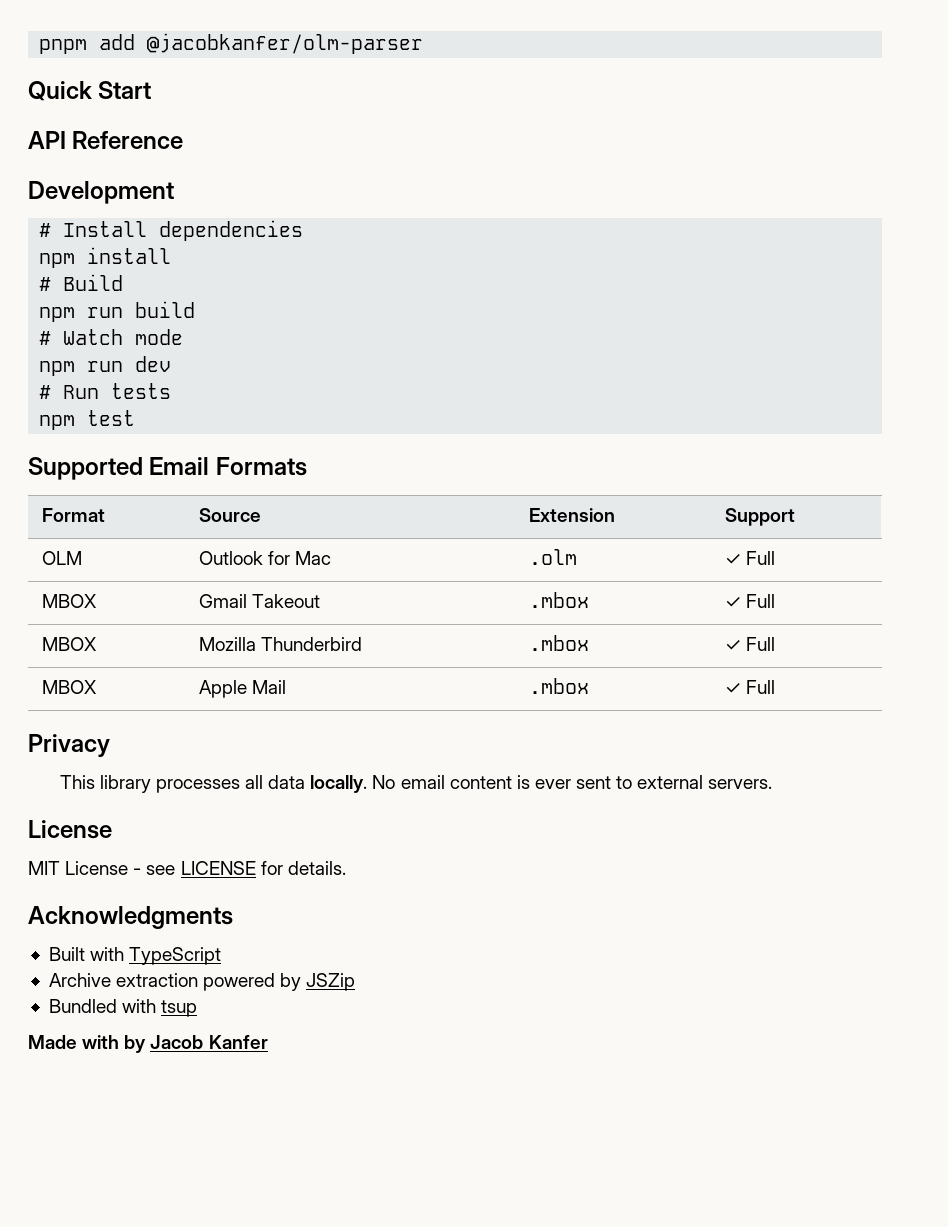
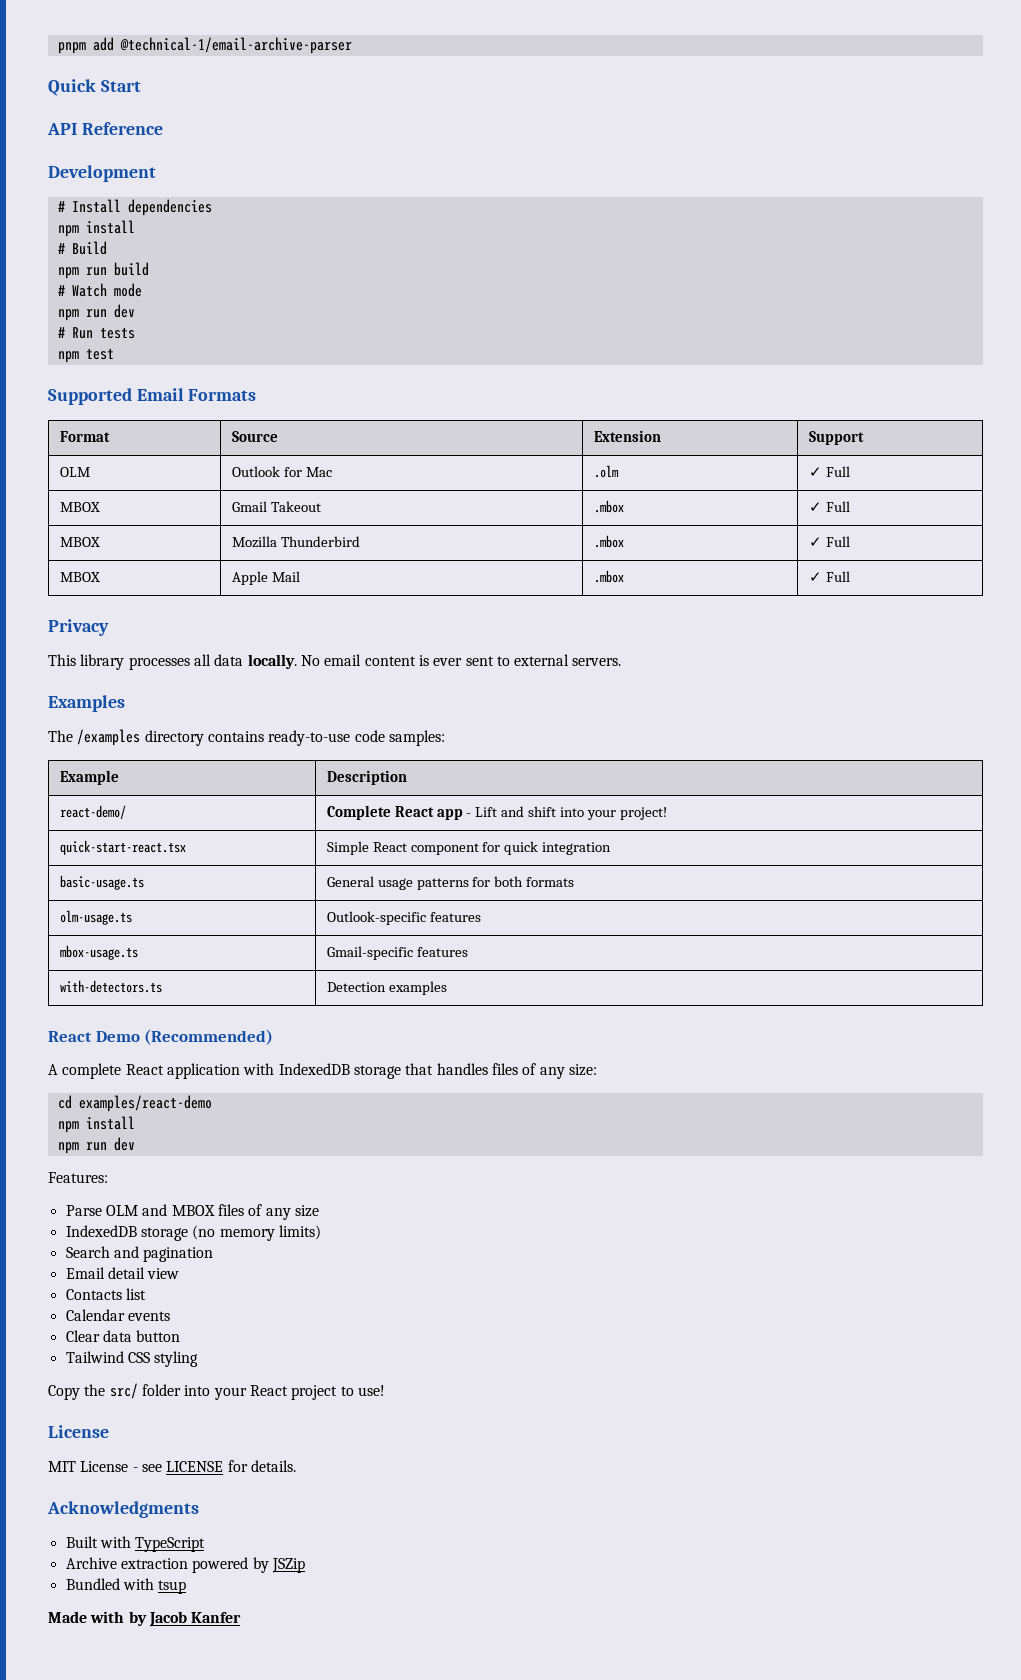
[147,33,424,54] @jacobkanfer/olm-parser -> [119,37,352,54] @technical-1/email-archive-parser
(773, 784) none -> [48,695,125,712] [48,729,445,746] [59,770,119,785] [326,770,407,785] [59,805,126,819] [326,805,667,820] [59,840,186,855] [326,841,612,855] [59,875,144,890] [326,876,575,890] [59,910,132,925] [326,911,481,925] [59,945,138,960] [326,946,468,960] [59,980,162,993] [326,981,447,995] [48,1029,274,1045] [48,1063,597,1079] [57,1095,212,1112] [57,1116,135,1133] [57,1137,135,1154] [48,1172,108,1183] [65,1204,319,1220] [65,1225,321,1241] [65,1246,214,1262] [65,1267,180,1279] [65,1288,146,1300] [65,1309,170,1321] [65,1330,181,1342] [65,1351,199,1367] [48,1383,385,1400] // Examples // The /examples directory contains ready-to-use code samples: // Example | Description // react-demo/ | Complete React app - Lift and shift into your project! // quick-start-react.tsx | Simple React component for quick integration // basic-usage.ts | General usage patterns for both formats // olm-usage.ts | Outlook-specific features // mbox-usage.ts | Gmail-specific features // with-detectors.ts | Detection examples // React Demo (Recommended) // A complete React application with IndexedDB storage that handles files of any size: // cd examples/react-demo // npm install // npm run dev // Features: // Parse OLM and MBOX files of any size // IndexedDB storage (no memory limits) // Search and pagination // Email detail view // Contacts list // Calendar events // Clear data button // Tailwind CSS styling // Copy the src/ folder into your React project to use!

